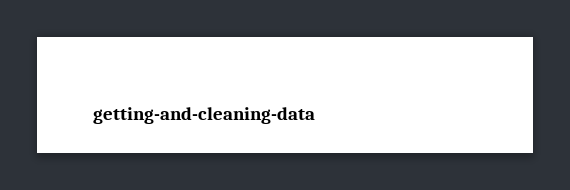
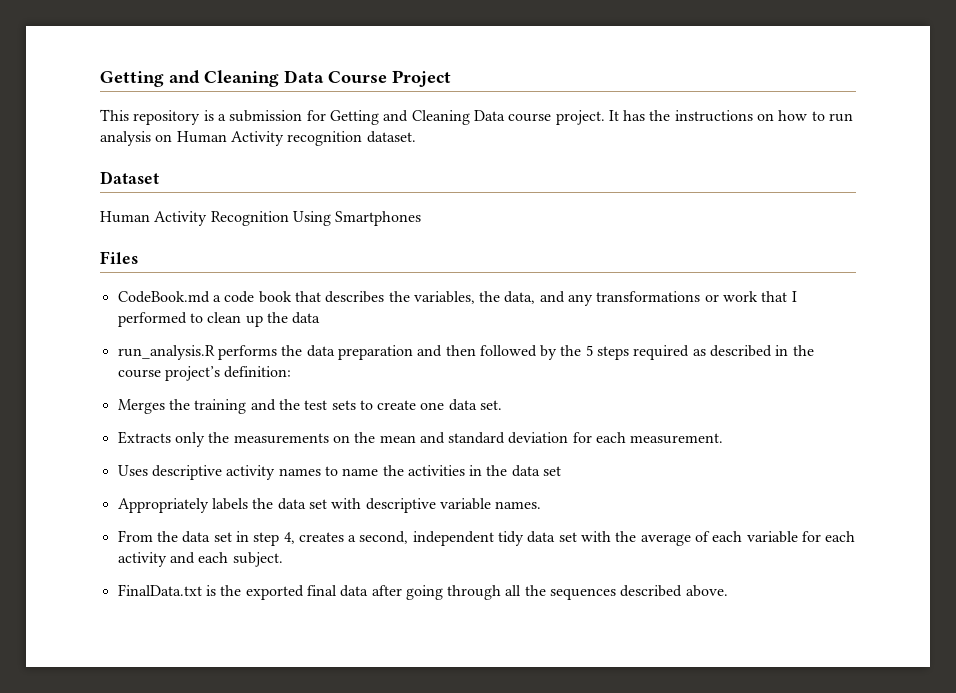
[93,107,315,124] getting-and-cleaning-data -> [100,70,451,87] [100,109,854,125] [100,131,416,146] [100,171,159,184] [100,211,422,226] [100,251,138,264] [117,291,797,306] [117,312,321,327] [117,345,814,360] [117,366,292,381] [117,399,503,414] [117,431,724,447] [117,465,562,480] [117,498,542,513] [117,530,856,546] [117,552,283,567] [117,584,728,600] Getting and Cleaning Data Course Project // This repository is a submission for Getting and Cleaning Data course project. It has the instructions on how to run analysis on Human Activity recognition dataset. // Dataset // Human Activity Recognition Using Smartphones // Files // CodeBook.md a code book that describes the variables, the data, and any transformations or work that I performed to clean up the data // run_analysis.R performs the data preparation and then followed by the 5 steps required as described in the course project’s definition: // Merges the training and the test sets to create one data set. // Extracts only the measurements on the mean and standard deviation for each measurement. // Uses descriptive activity names to name the activities in the data set // Appropriately labels the data set with descriptive variable names. // From the data set in step 4, creates a second, independent tidy data set with the average of each variable for each activity and each subject. // FinalData.txt is the exported final data after going through all the sequences described above.

